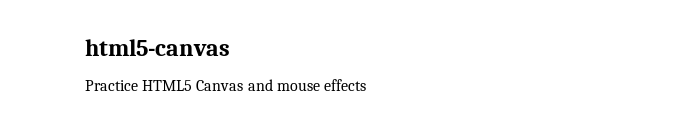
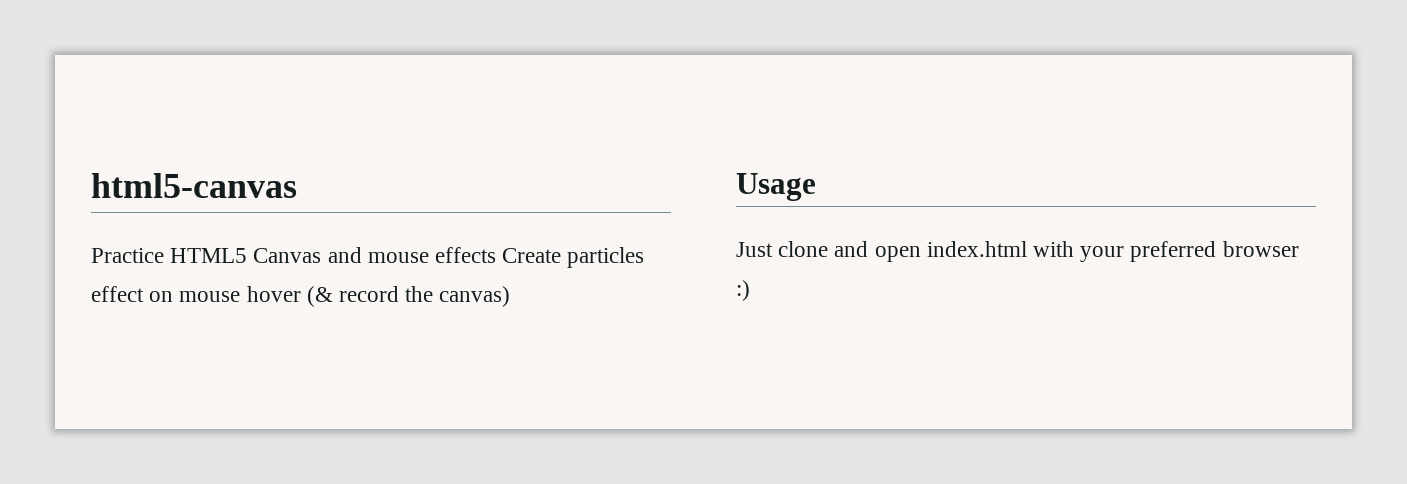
(366, 85) none -> [502,247,645,268] [91,286,511,307] [736,173,816,201] [736,241,1299,262] [736,280,750,301] Create particles effect on mouse hover (& record the canvas) // Usage // Just clone and open index.html with your preferred browser :)

